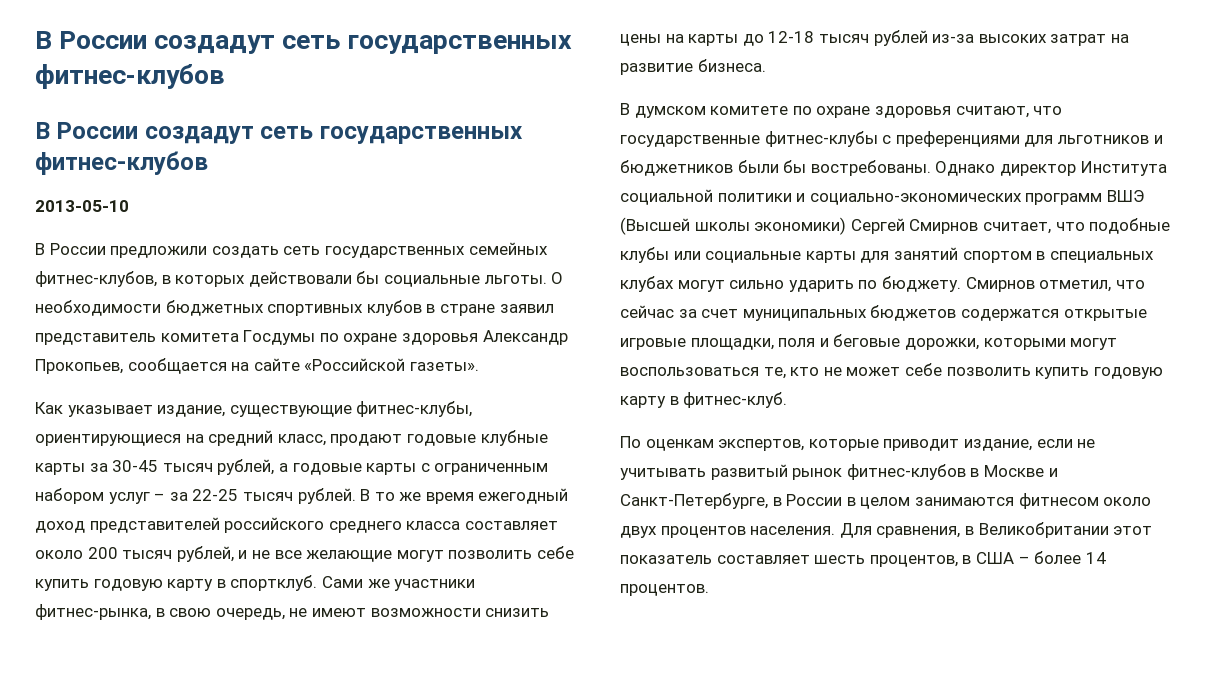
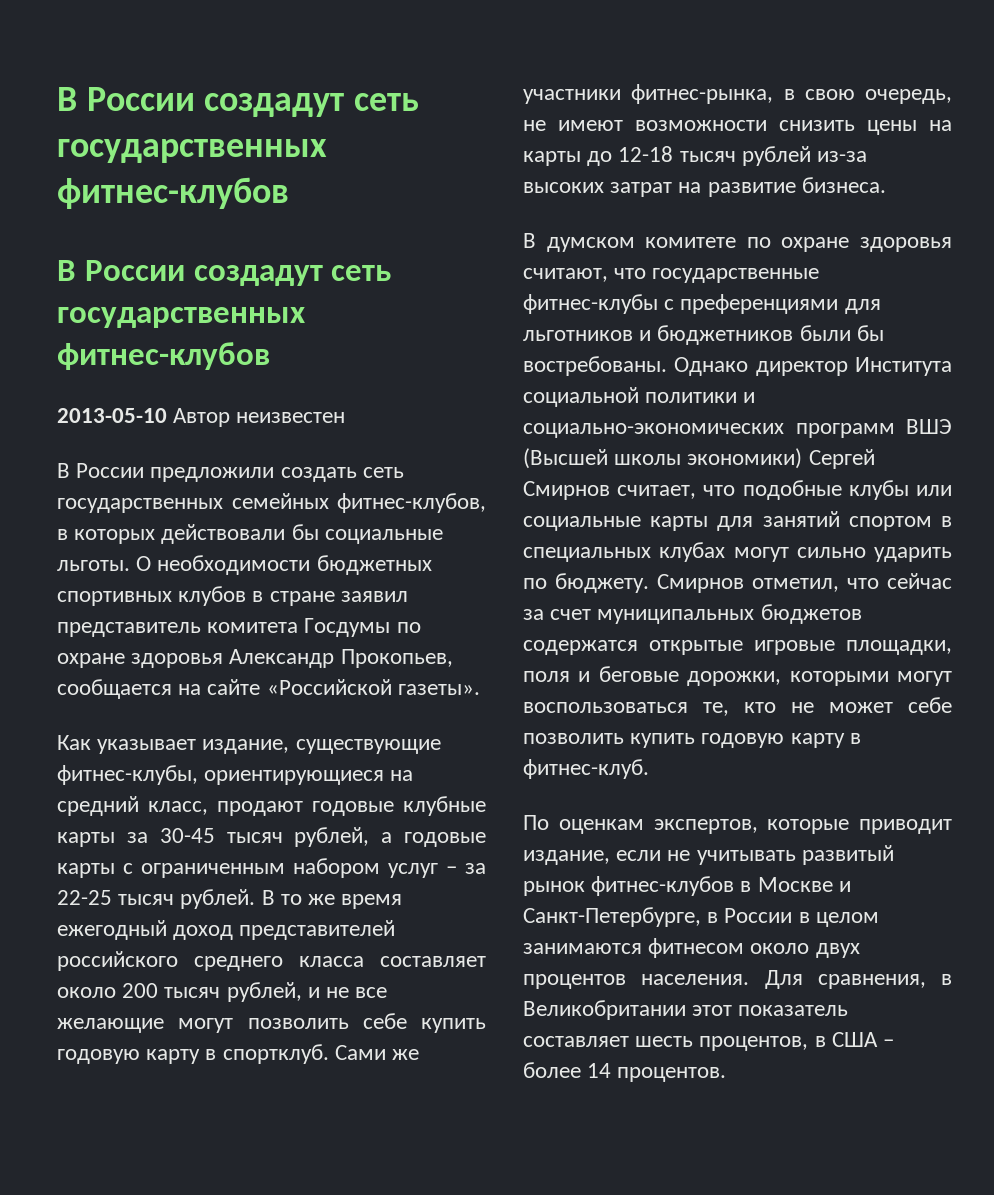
(129, 206) none -> [173,408,346,427] Автор неизвестен

